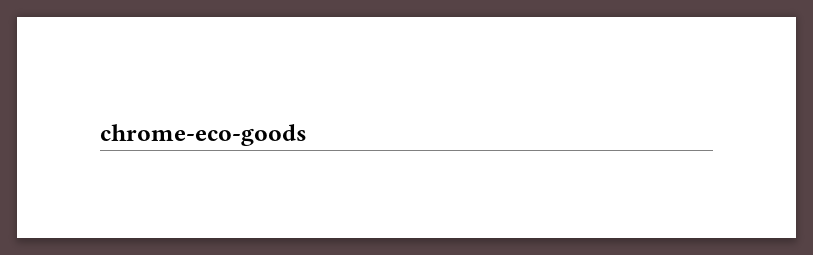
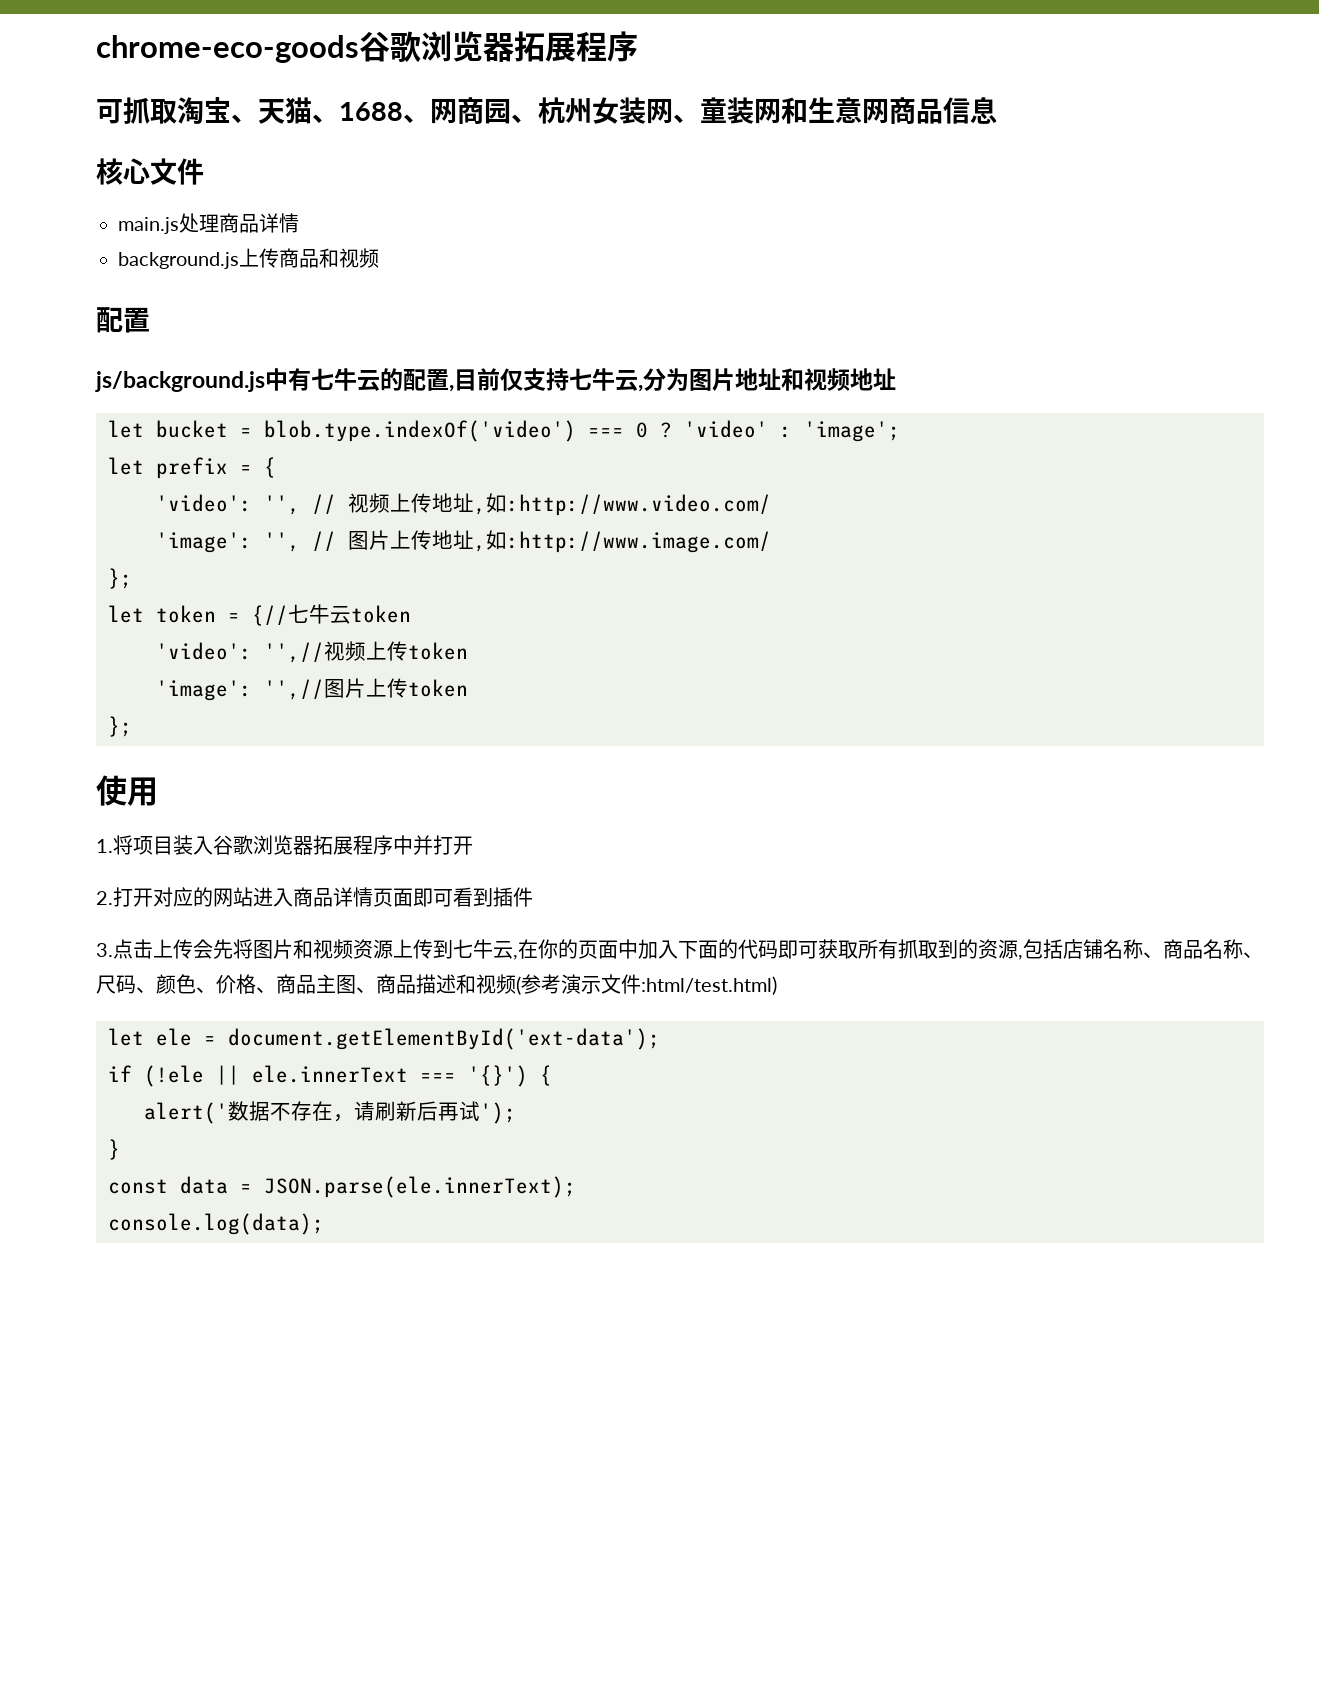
(307, 135) none -> [359,31,638,63] [96,97,997,124] [96,158,204,185] [118,213,299,234] [118,248,379,269] [96,307,150,333] [95,368,896,392] [108,420,900,442] [108,457,276,479] [156,493,771,516] [156,530,771,553] [108,568,132,589] [108,604,411,626] [156,641,468,663] [156,678,468,701] [108,716,132,737] [96,775,158,806] [96,835,473,855] [96,887,533,907] [96,939,1263,960] [96,974,777,995] [108,1028,660,1050] [108,1065,552,1087] [144,1101,516,1124] [108,1139,120,1160] [108,1176,576,1198] [108,1213,324,1235] 谷歌浏览器拓展程序 // 可抓取淘宝、天猫、1688、网商园、杭州女装网、童装网和生意网商品信息 // 核心文件 // main.js处理商品详情 // background.js上传商品和视频 // 配置 // js/background.js中有七牛云的配置,目前仅支持七牛云,分为图片地址和视频地址 // let bucket = blob.type.indexOf('video') === 0 ? 'video' : 'image'; // let prefix = { // 'video': '', // 视频上传地址,如:http://www.video.com/ // 'image': '', // 图片上传地址,如:http://www.image.com/ // }; // let token = {//七牛云token // 'video': '',//视频上传token // 'image': '',//图片上传token // }; // 使用 // 1.将项目装入谷歌浏览器拓展程序中并打开 // 2.打开对应的网站进入商品详情页面即可看到插件 // 3.点击上传会先将图片和视频资源上传到七牛云,在你的页面中加入下面的代码即可获取所有抓取到的资源,包括店铺名称、商品名称、尺码、颜色、价格、商品主图、商品描述和视频(参考演示文件:html/test.html) // let ele = document.getElementById('ext-data'); // if (!ele || ele.innerText === '{}') { // alert('数据不存在，请刷新后再试'); // } // const data = JSON.parse(ele.innerText); // console.log(data);

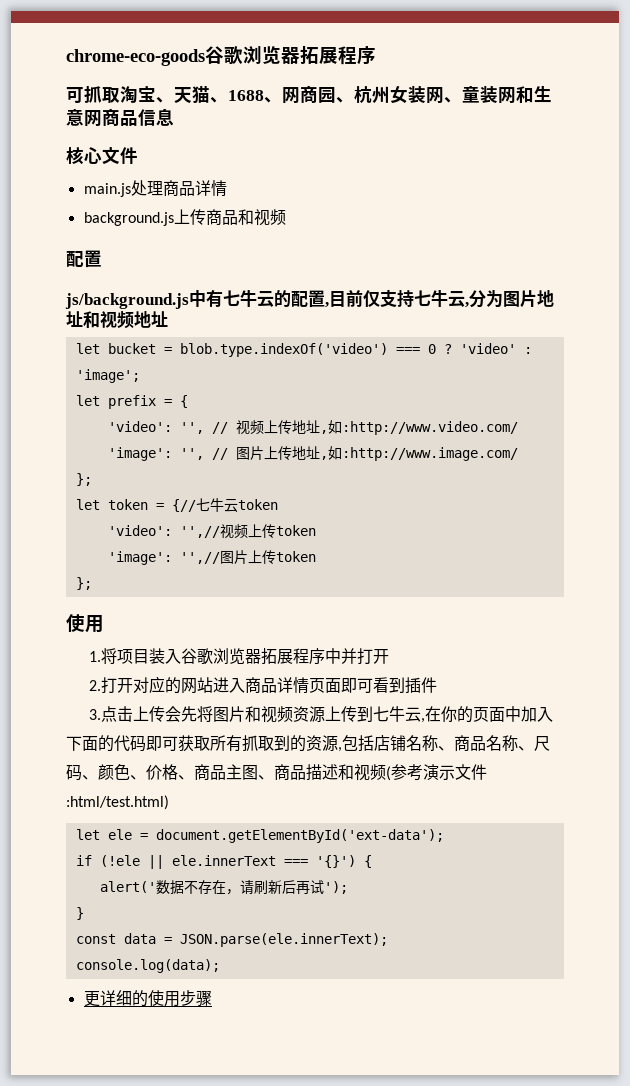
(324, 1224) none -> [83,990,212,1007] // 更详细的使用步骤

